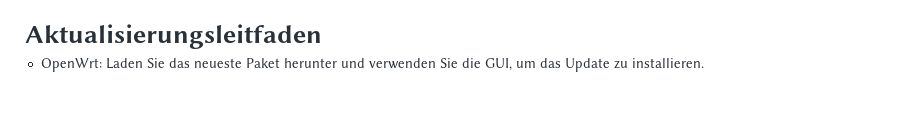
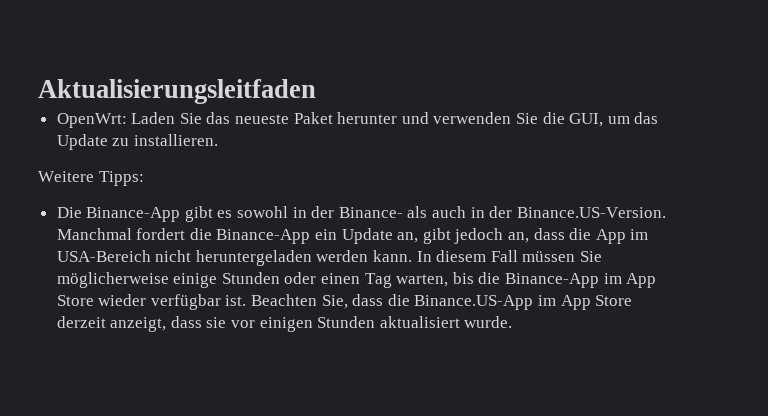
(704, 63) none -> [38,171,144,186] [56,206,666,222] [56,228,649,244] [56,250,603,266] [56,272,657,288] [56,294,633,310] [56,316,513,332] // Weitere Tipps: // Die Binance-App gibt es sowohl in der Binance- als auch in der Binance.US-Version. Manchmal fordert die Binance-App ein Update an, gibt jedoch an, dass die App im USA-Bereich nicht heruntergeladen werden kann. In diesem Fall müssen Sie möglicherweise einige Stunden oder einen Tag warten, bis die Binance-App im App Store wieder verfügbar ist. Beachten Sie, dass die Binance.US-App im App Store derzeit anzeigt, dass sie vor einigen Stunden aktualisiert wurde.

